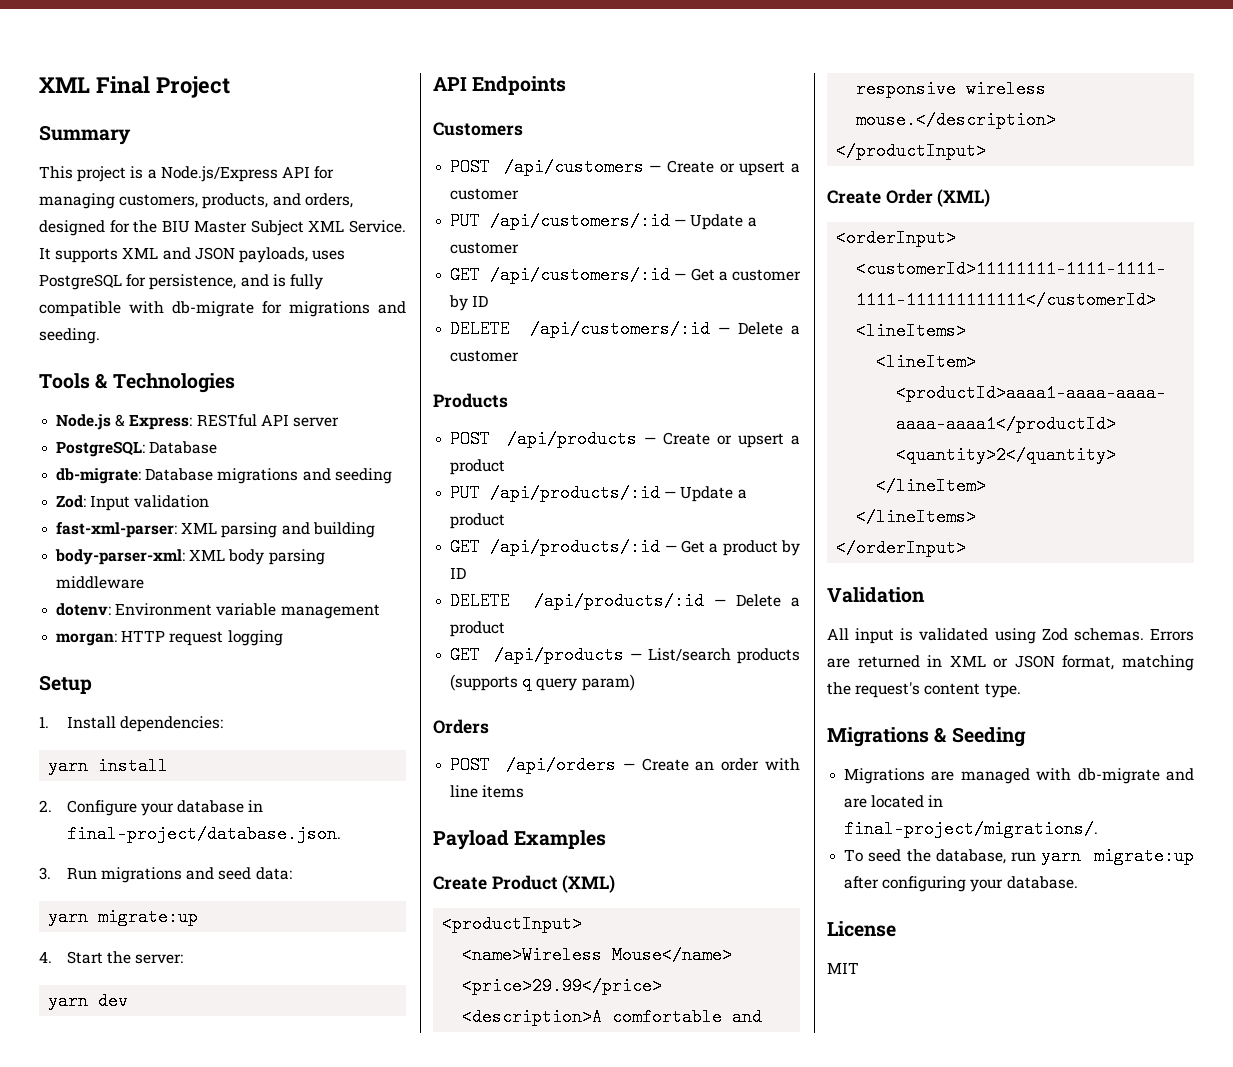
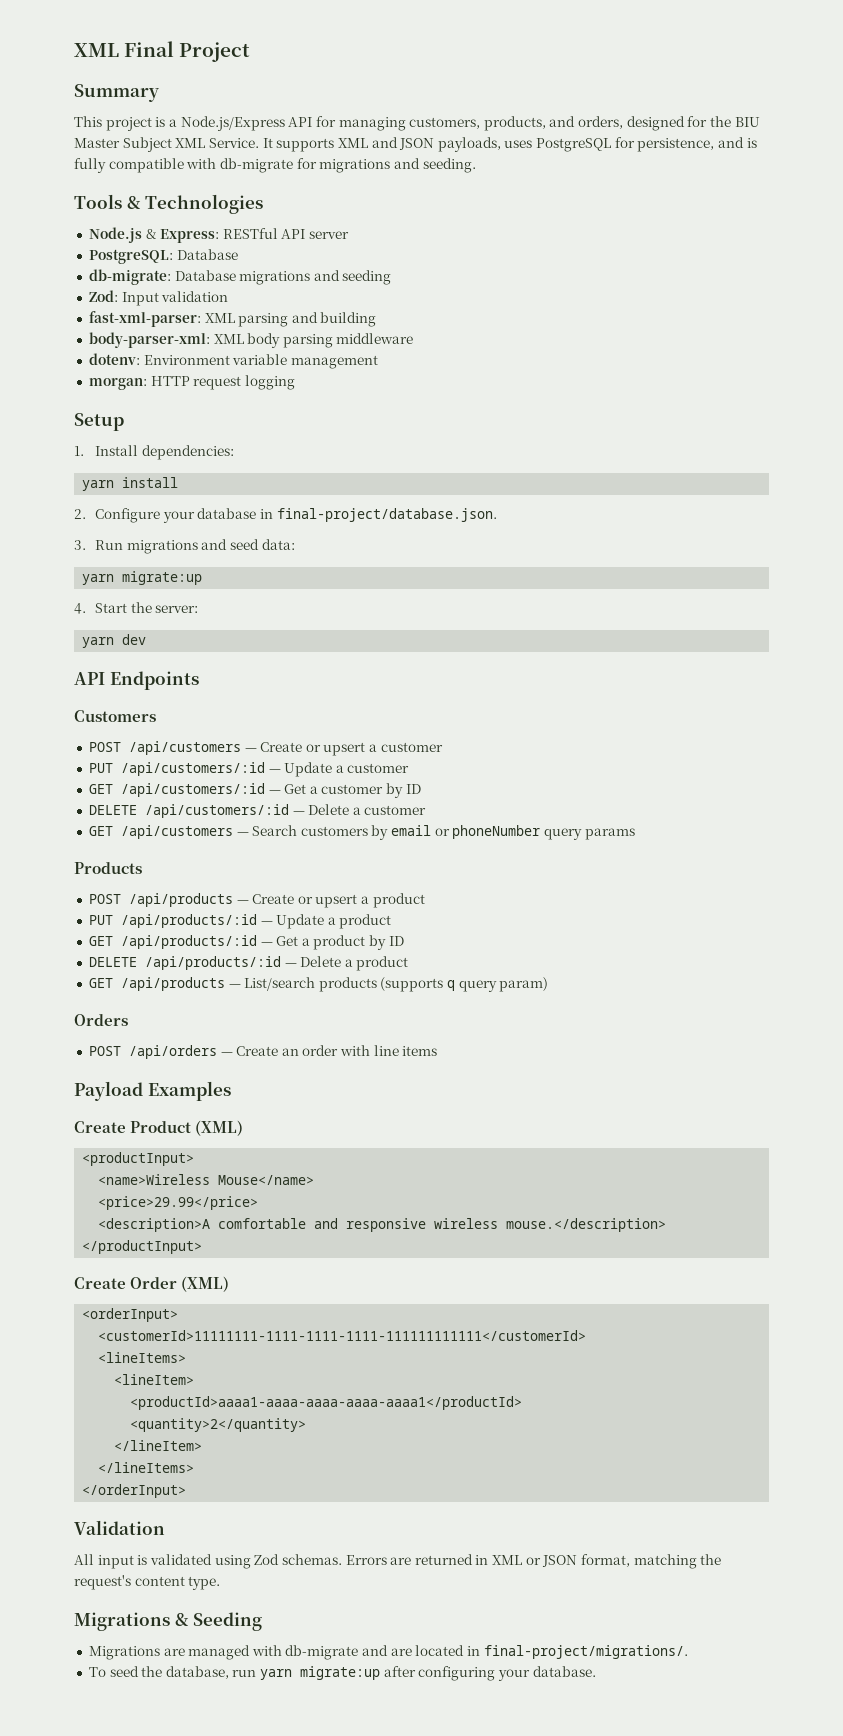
(520, 356) none -> [88,825,635,840] // GET /api/customers — Search customers by email or phoneNumber query params
[827,921,896,937] [827,962,859,974] // License // MIT -> (596, 1671) none

